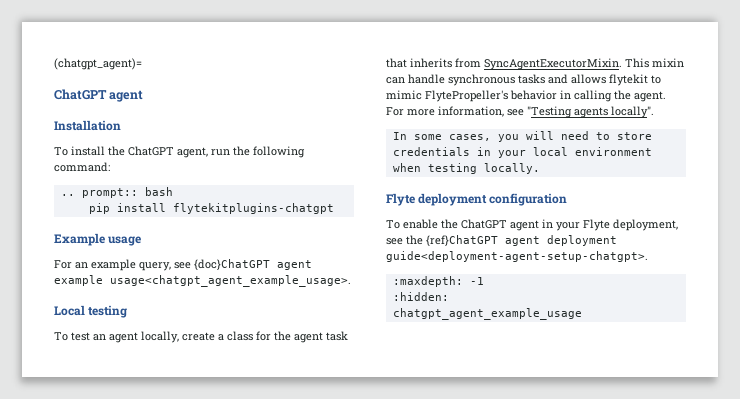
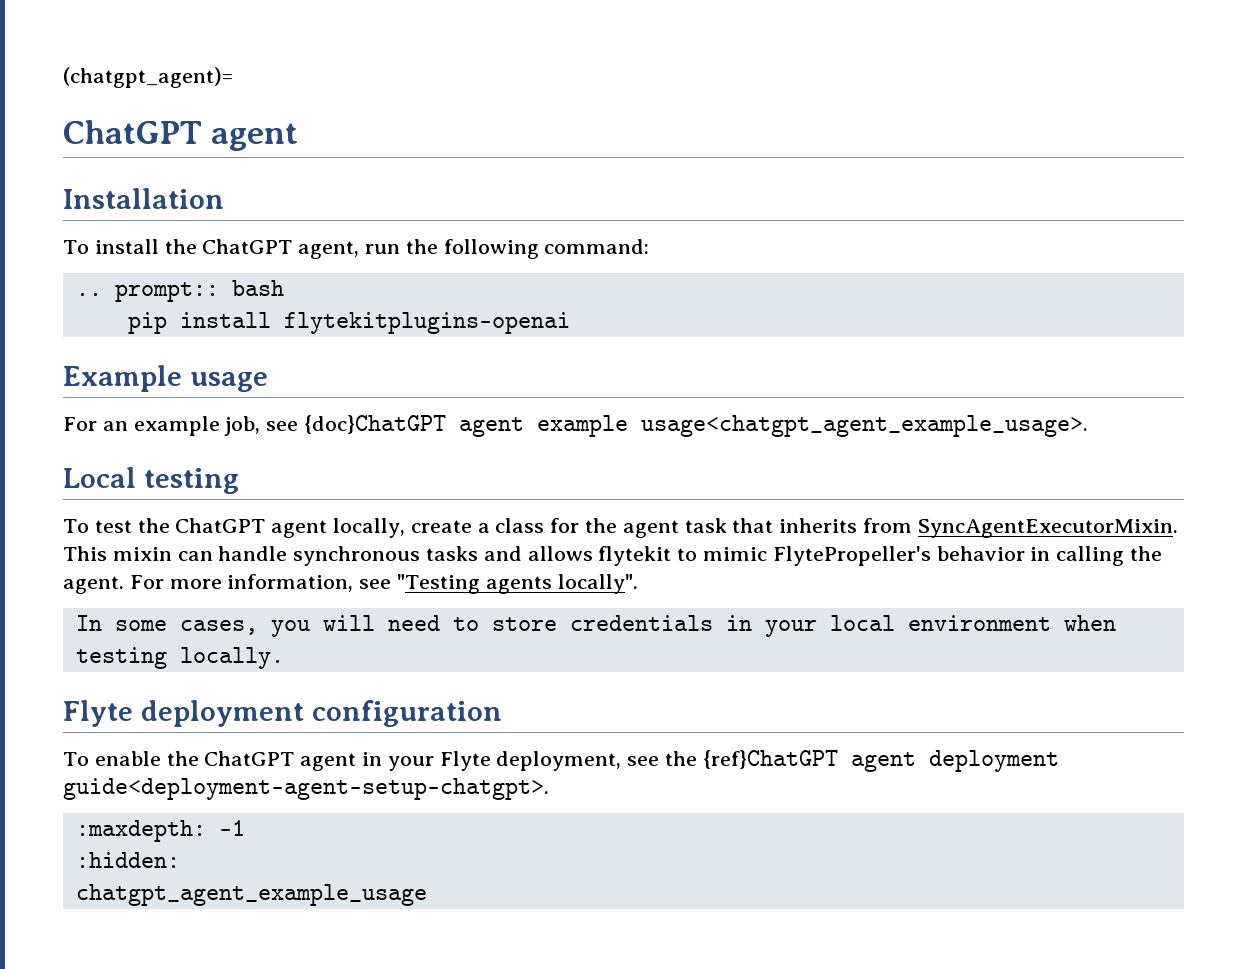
[172,203,334,214] flytekitplugins-chatgpt -> [283,312,570,334] flytekitplugins-openai
[139,262,171,271] query, -> [224,416,261,436] job,
[93,334,106,341] an -> [137,518,266,533] the ChatGPT

